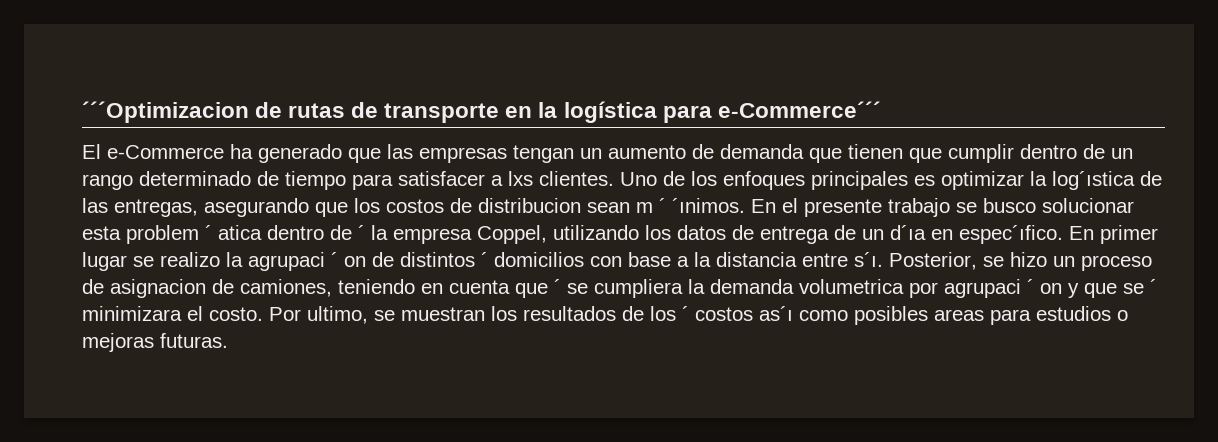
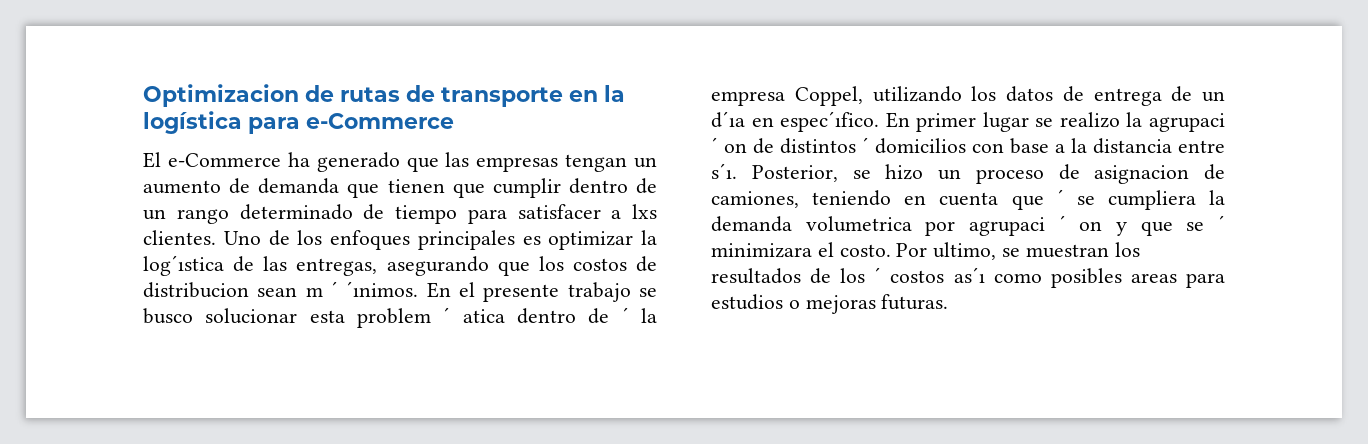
[82,101,249,123] ´´´Optimizacion -> [143,84,299,107] Optimizacion
[717,101,881,118] e-Commerce´´´ -> [306,113,454,129] e-Commerce

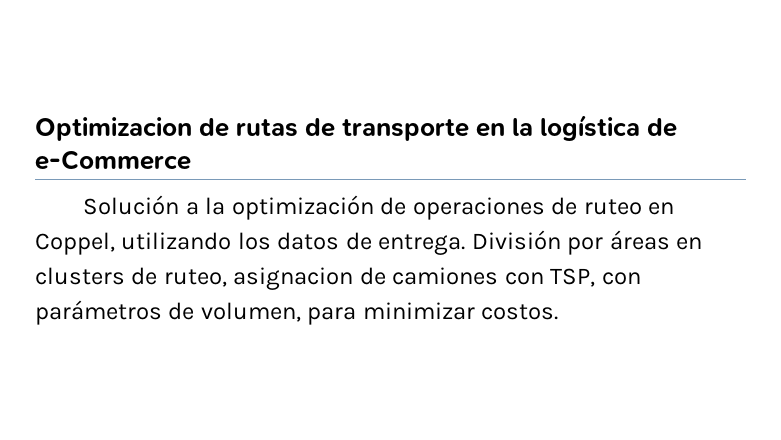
[248,117,300,134] para -> [647,118,678,137] de
[143,152,657,172] [143,178,657,198] [143,204,657,224] [143,230,657,250] [143,255,657,276] [143,281,657,302] [143,307,657,328] [711,91,785,106] El e-Commerce ha generado que las empresas tengan un aumento de demanda que tienen que cumplir dentro de un rango determinado de tiempo para satisfacer a lxs clientes. Uno de los enfoques principales es optimizar la log´ıstica de las entregas, asegurando que los costos de distribucion sean m ´ ´ınimos. En el presente trabajo se busco solucionar esta problem ´ atica dentro de ´ la empresa -> [83,195,675,220] Solución a la optimización de operaciones de ruteo en
[1093,86,1225,106] [711,111,1225,132] [711,137,1225,154] [711,163,1225,184] [711,189,1225,210] [711,215,1225,236] [711,242,1140,260] [711,267,1225,288] [711,294,949,314] entrega de un d´ıa en espec´ıfico. En primer lugar se realizo la agrupaci ´ on de distintos ´ domicilios con base a la distancia entre s´ı. Posterior, se hizo un proceso de asignacion de camiones, teniendo en cuenta que ´ se cumpliera la demanda volumetrica por agrupaci ´ on y que se ´ minimizara el costo. Por ultimo, se muestran los resultados de los ´ costos as´ı como posibles areas para estudios o mejoras futuras. -> [378,230,703,255] [35,267,641,290] [35,300,559,325] entrega. División por áreas en clusters de ruteo, asignacion de camiones con TSP, con parámetros de volumen, para minimizar costos.

